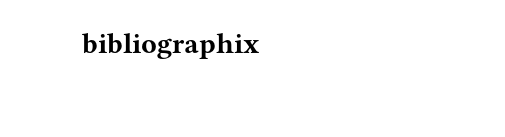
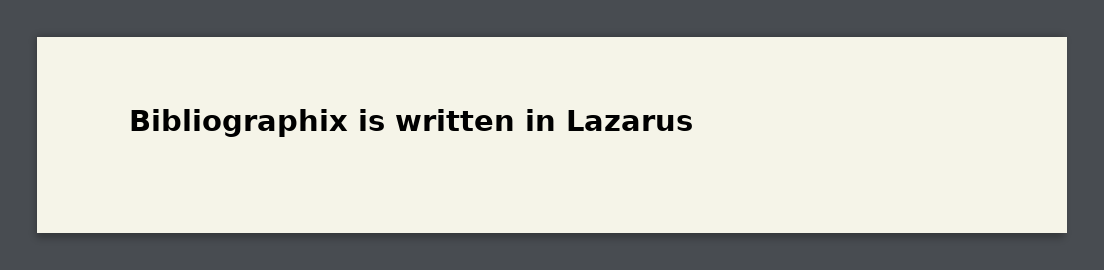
[82,33,259,59] bibliographix -> [129,109,693,137] Bibliographix is written in Lazarus

